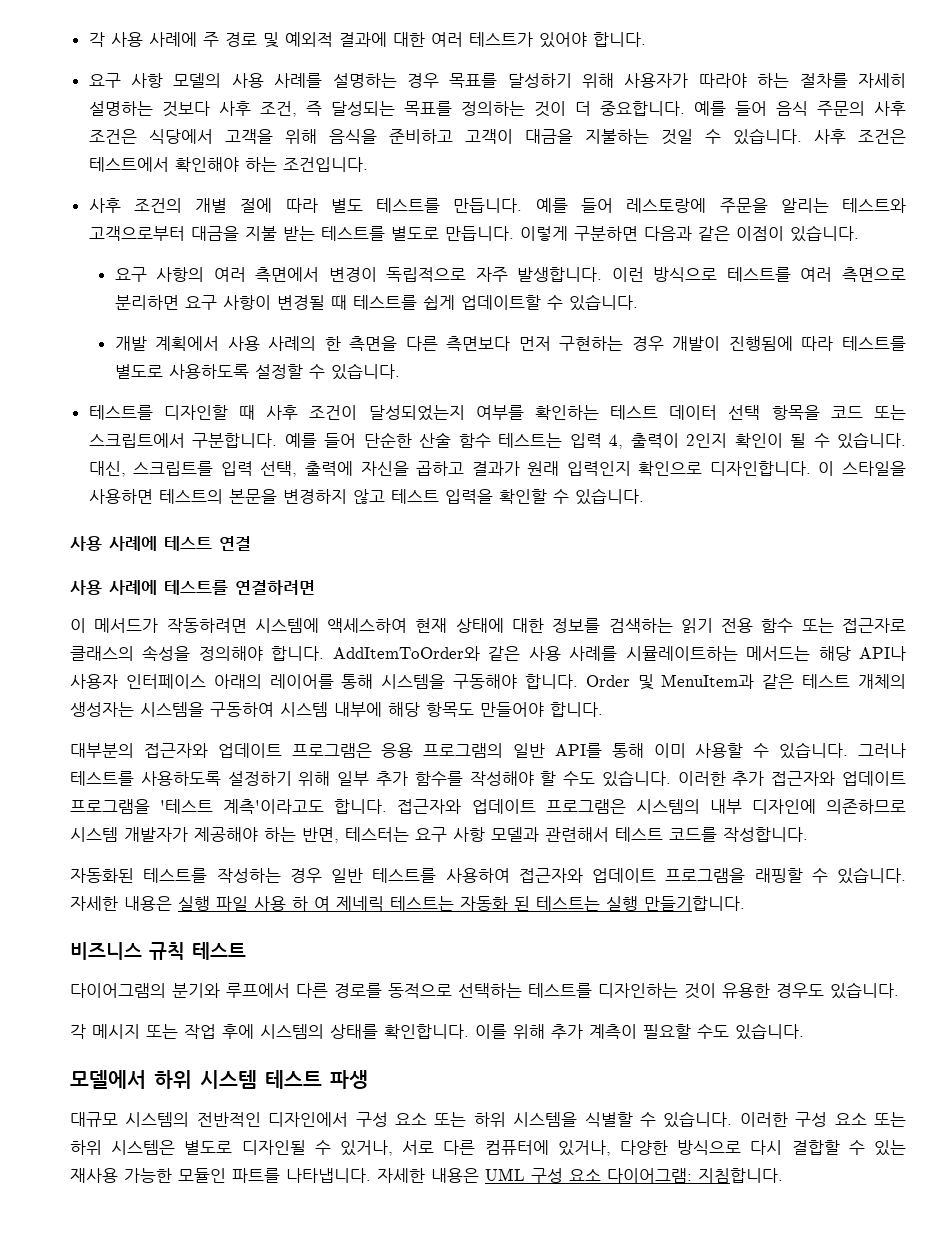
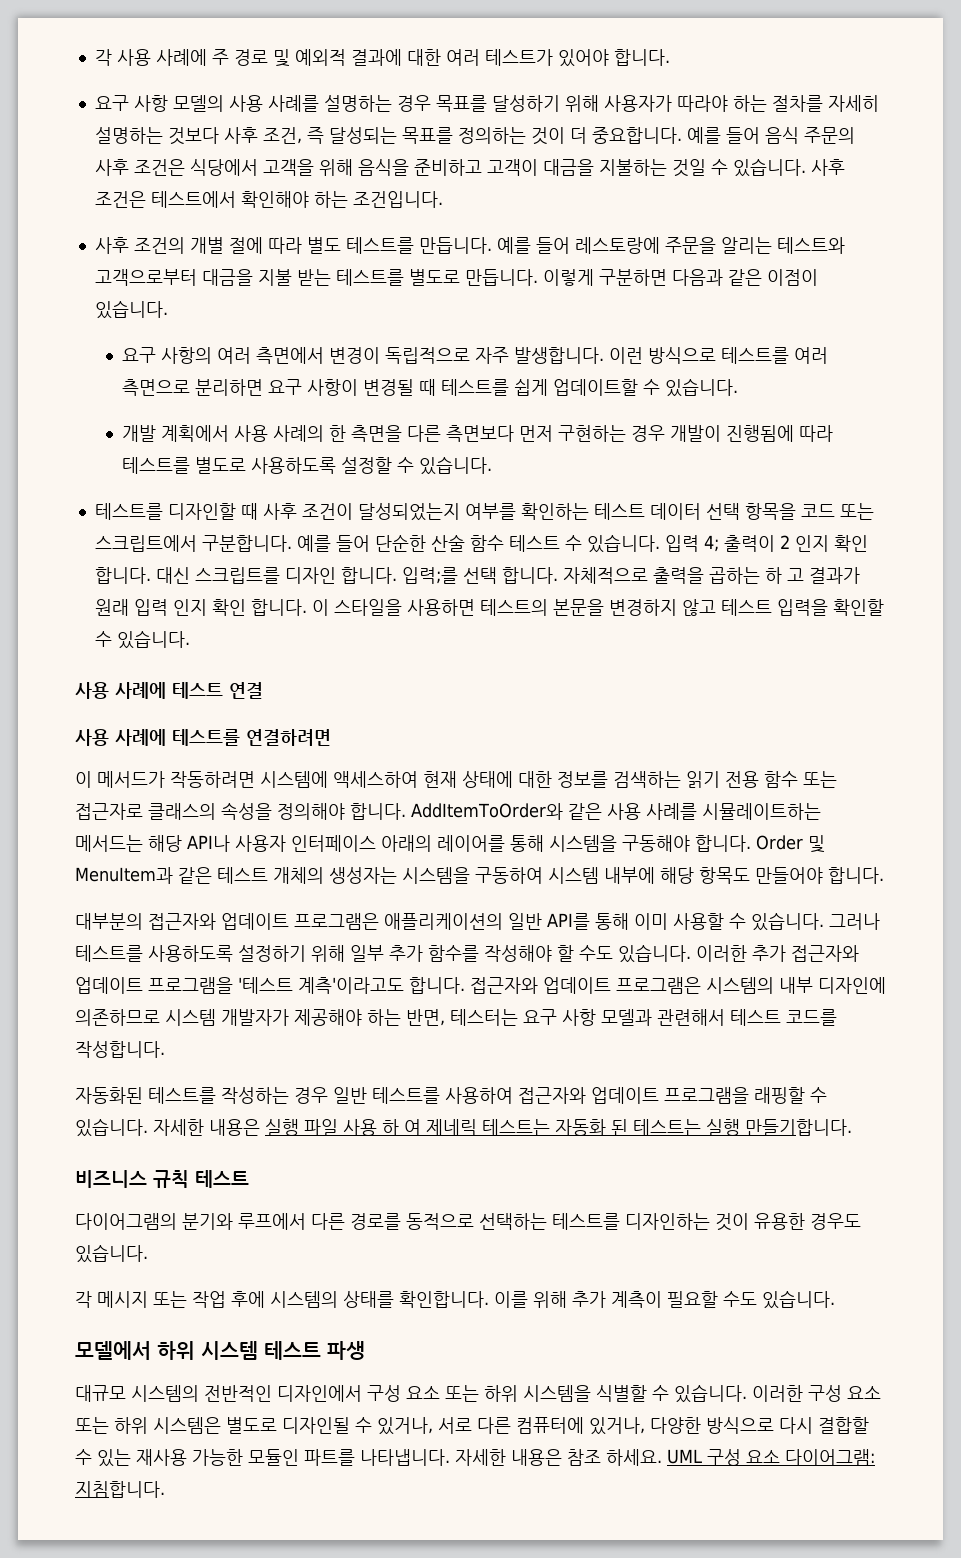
[498,432,907,449] [88,461,811,477] 테스트는 입력 4, 출력이 2인지 확인이 될 수 있습니다. 대신, 스크립트를 입력 선택, 출력에 자신을 곱하고 결과가 원래 입력인지 확인으로 디자인합니다. -> [508,534,868,553] [94,567,860,584] [94,599,307,616] 테스트 수 있습니다. 입력 4; 출력이 2 인지 확인 합니다. 대신 스크립트를 디자인 합니다. 입력;를 선택 합니다. 자체적으로 출력을 곱하는 하 고 결과가 원래 입력 인지 확인 합니다.
[381,743,504,758] 응용 프로그램의 -> [384,913,503,930] 애플리케이션의
(479, 1175) none -> [567,1449,662,1466] 참조 하세요.

